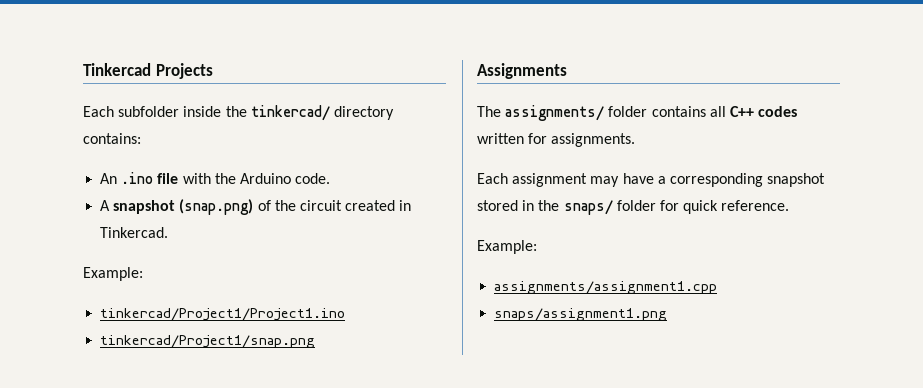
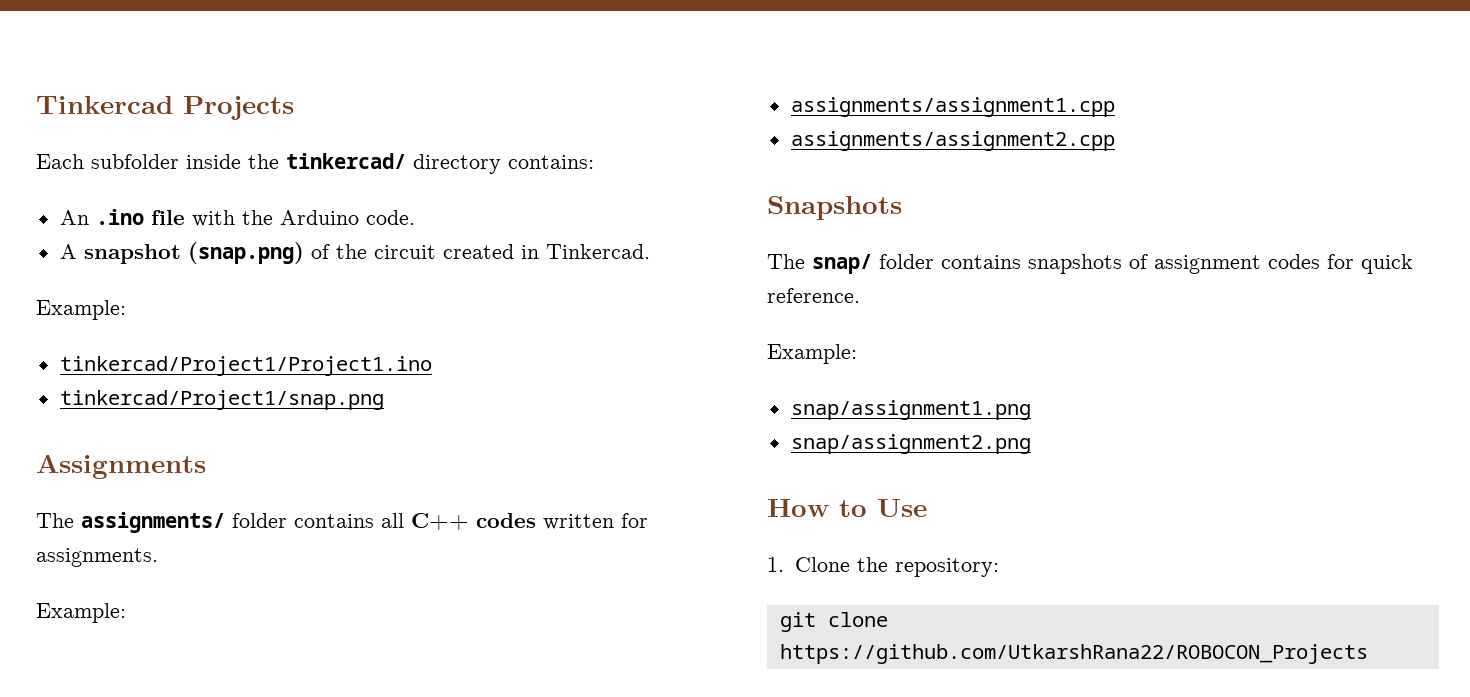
[477,173,826,187] [477,200,790,215] [477,240,537,254] [494,281,718,294] [494,308,668,321] Each assignment may have a corresponding snapshot stored in the snaps/ folder for quick reference. // Example: // assignments/assignment1.cpp // snaps/assignment1.png -> [36,603,126,623] [790,97,1115,117] [790,131,1115,151] [767,196,902,220] [767,254,1413,274] [767,288,860,303] [767,344,857,364] [790,400,1031,420] [790,434,1031,454] [767,499,927,517] [767,557,999,577] [779,612,888,632] [779,644,1368,664] Example: // assignments/assignment1.cpp // assignments/assignment2.cpp // Snapshots // The snap/ folder contains snapshots of assignment codes for quick reference. // Example: // snap/assignment1.png // snap/assignment2.png // How to Use // 1. Clone the repository: // git clone https://github.com/UtkarshRana22/ROBOCON_Projects

